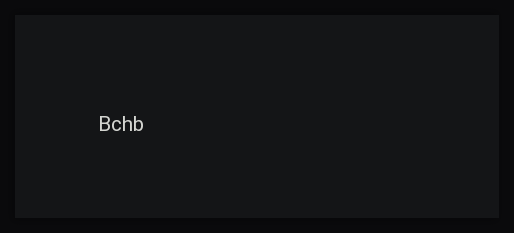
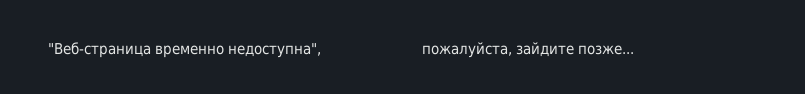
[98,116,144,131] Bchb -> [48,42,635,58] "Веб-страница временно недоступна", пожалуйста, зайдите позже...

